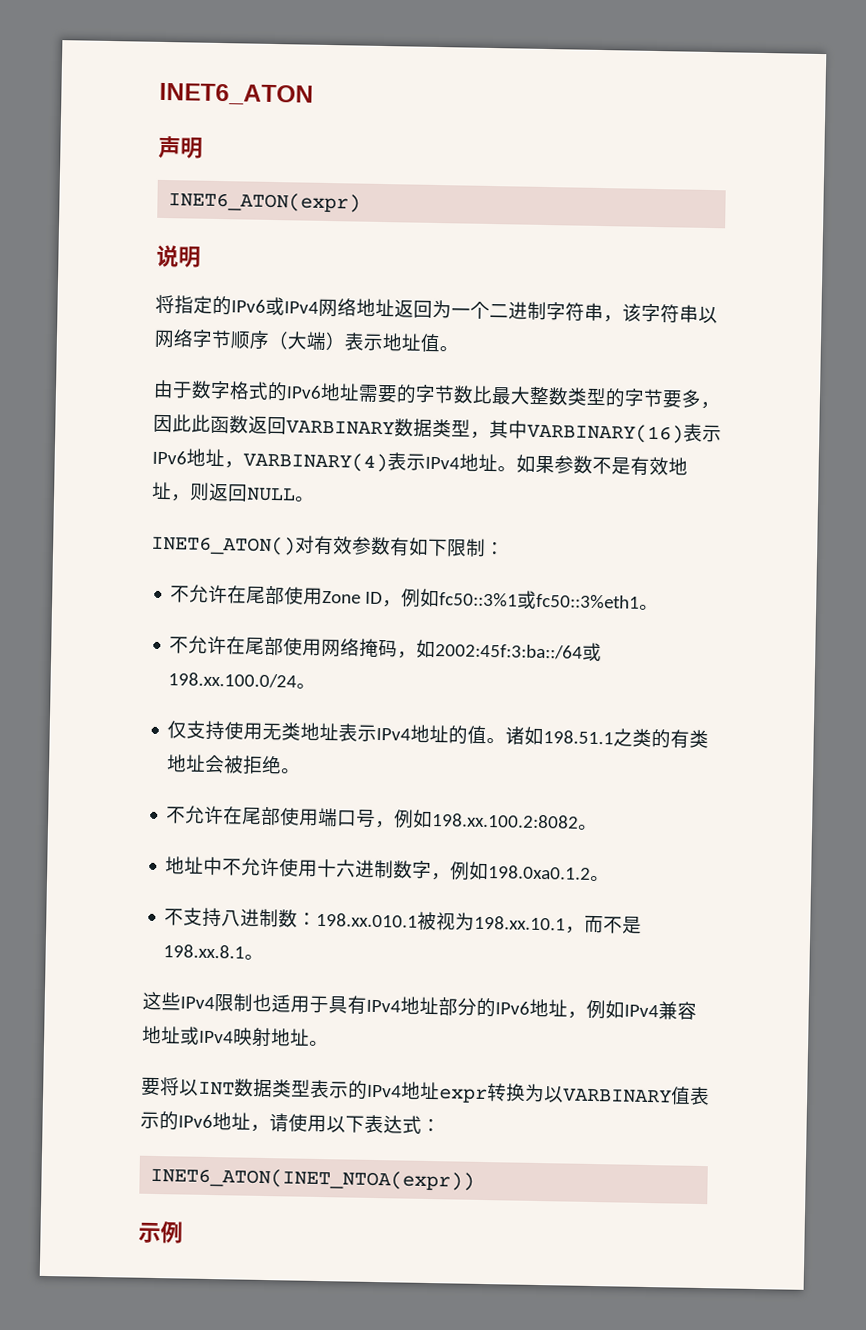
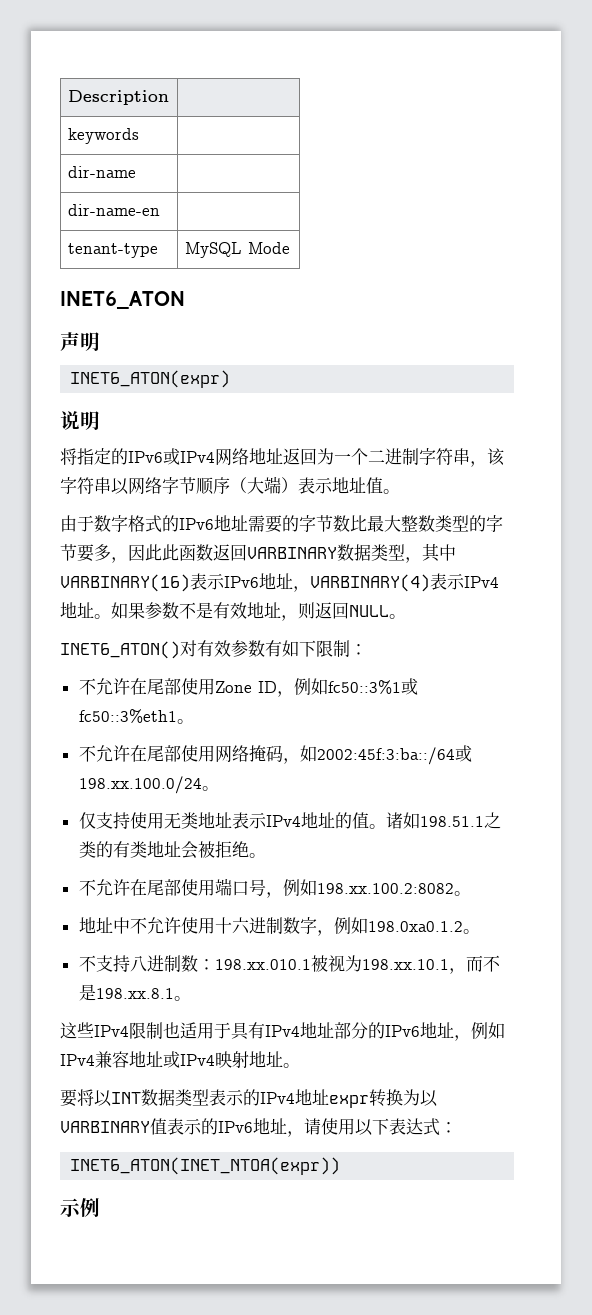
(159, 94) none -> [67,90,169,105] [67,128,139,144] [67,166,136,178] [67,204,160,216] [67,243,158,258] [184,242,290,258] Description | // keywords | // dir-name | // dir-name-en | // tenant-type | MySQL Mode //

